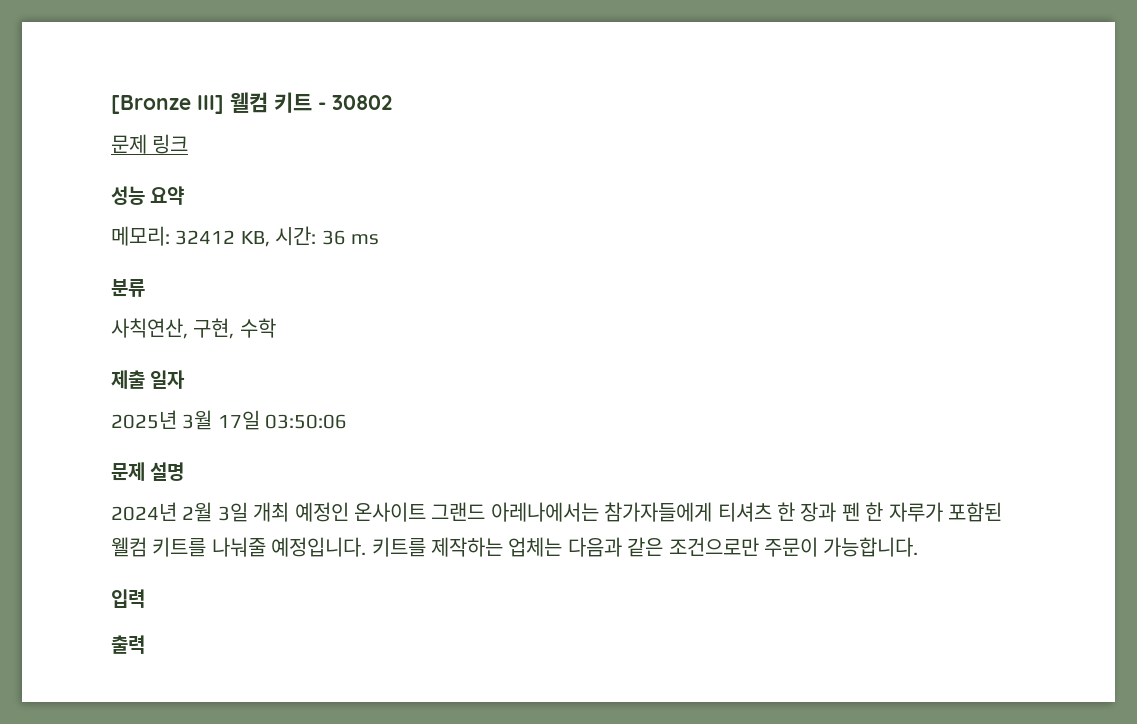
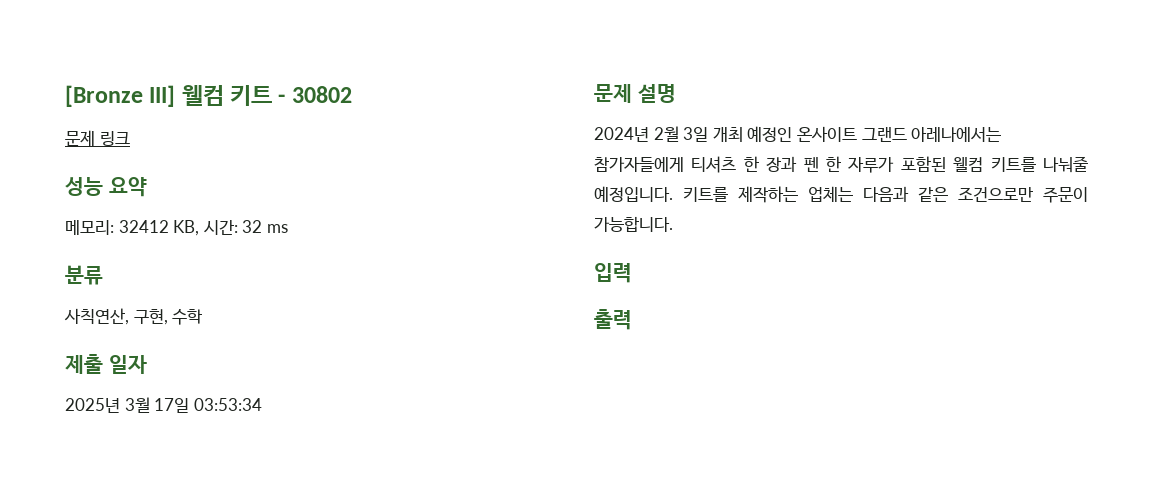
[321,230,346,245] 36 -> [242,220,263,233] 32
[265,414,348,429] 03:50:06 -> [193,398,262,411] 03:53:34

